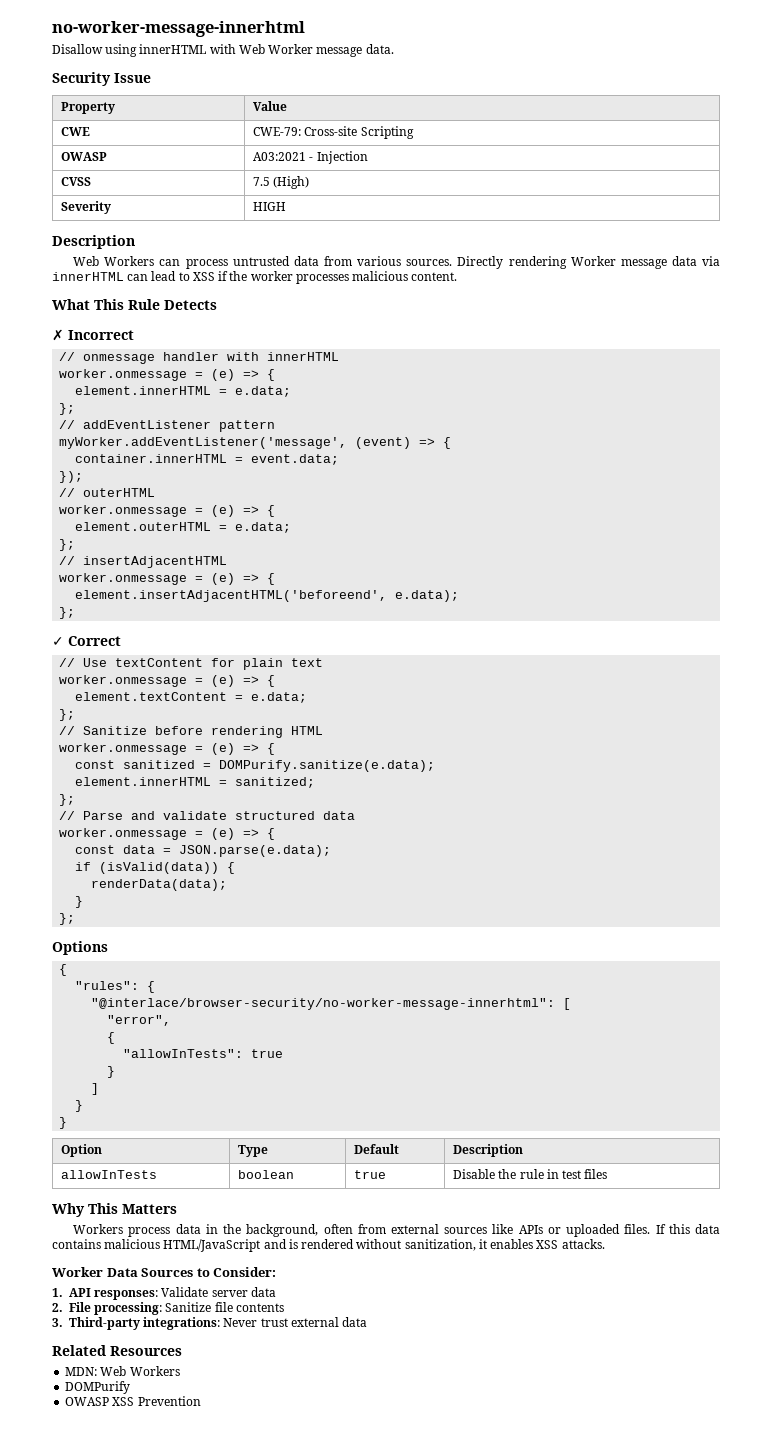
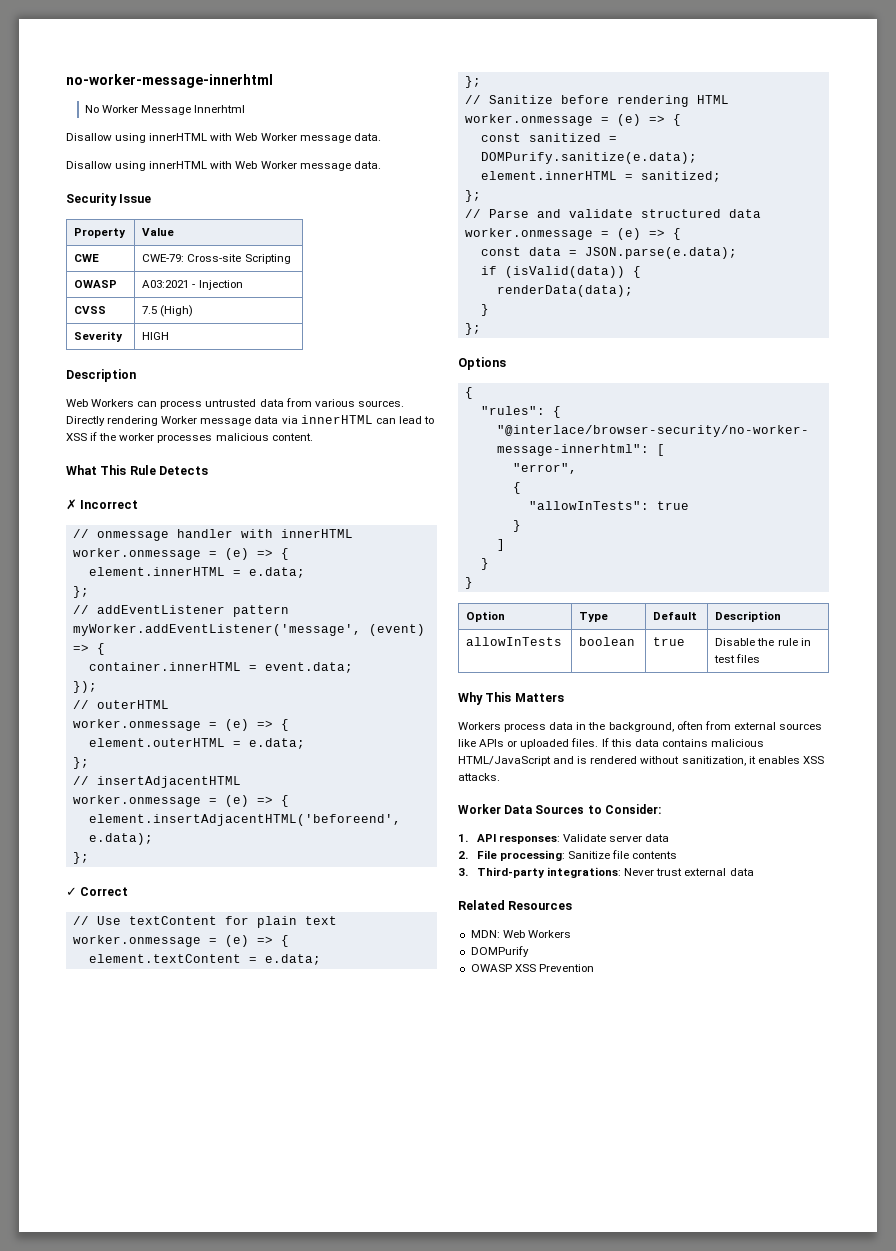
(305, 29) none -> [85,105,246,115] [66,133,381,143] // No Worker Message Innerhtml // Disallow using innerHTML with Web Worker message data.

